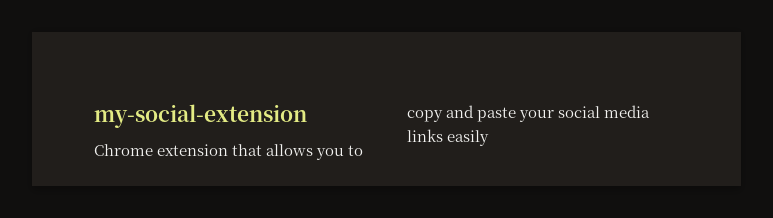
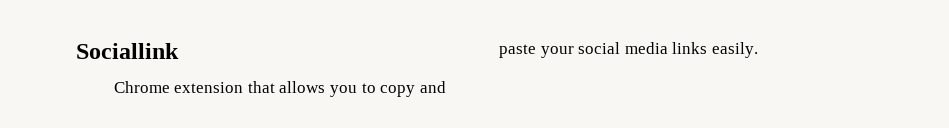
[94,104,307,128] my-social-extension -> [76,43,179,59] Sociallink
[447,130,490,146] easily -> [711,42,758,58] easily.

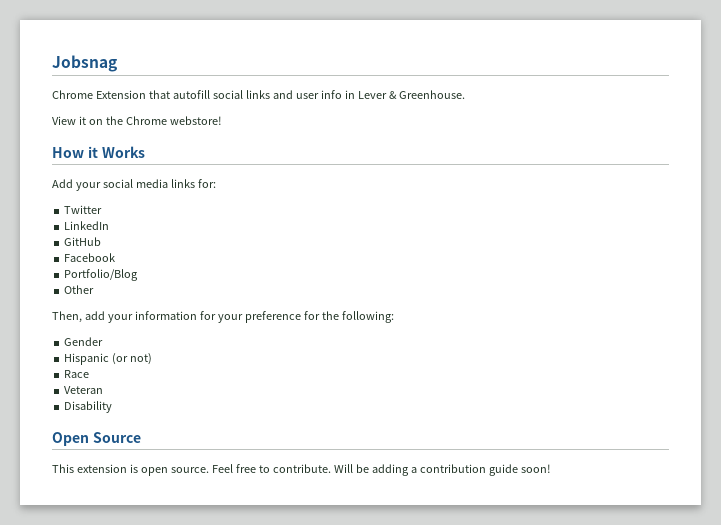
[76,43,179,59] [113,81,446,97] [499,42,758,58] Sociallink // Chrome extension that allows you to copy and paste your social media links easily. -> [52,55,117,72] [52,90,465,99] [52,116,222,125] [52,146,145,158] [52,179,216,191] [64,205,103,214] [64,221,110,230] [64,237,102,246] [64,253,116,262] [64,269,139,281] [64,285,95,294] [52,311,394,323] [64,337,104,346] [64,353,153,365] [64,370,90,378] [64,386,104,394] [64,401,113,413] [52,432,141,446] [52,464,551,476] Jobsnag // Chrome Extension that autofill social links and user info in Lever & Greenhouse. // View it on the Chrome webstore! // How it Works // Add your social media links for: // Twitter // LinkedIn // GitHub // Facebook // Portfolio/Blog // Other // Then, add your information for your preference for the following: // Gender // Hispanic (or not) // Race // Veteran // Disability // Open Source // This extension is open source. Feel free to contribute. Will be adding a contribution guide soon!

